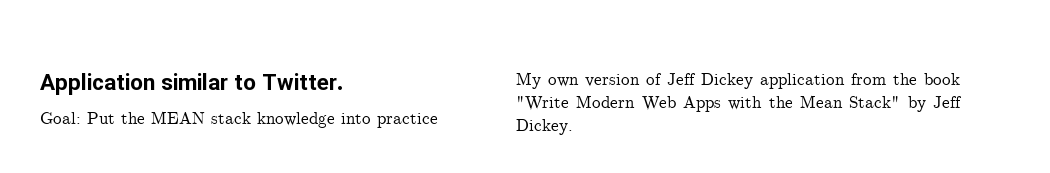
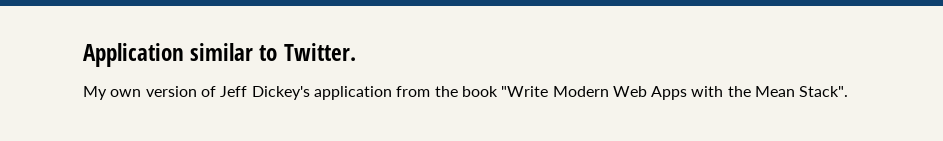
[40,111,438,128] // Goal: Put the MEAN stack knowledge into practice -> (356, 52) none
[701,73,753,89] Dickey -> [251,86,310,100] Dickey's
[849,96,962,112] [516,119,573,135] Stack" by Jeff Dickey. -> [799,86,849,97] Stack".

